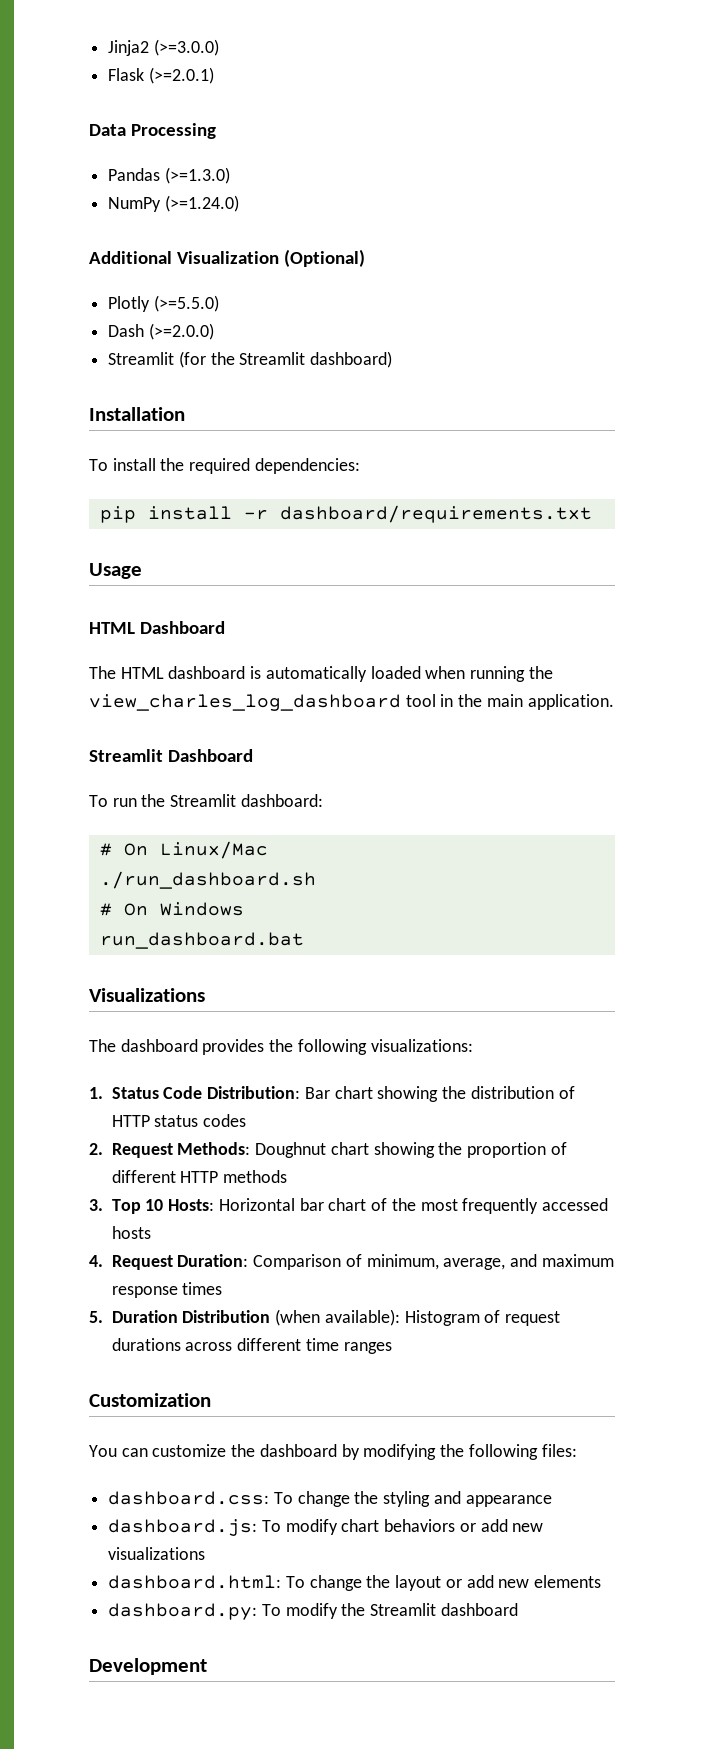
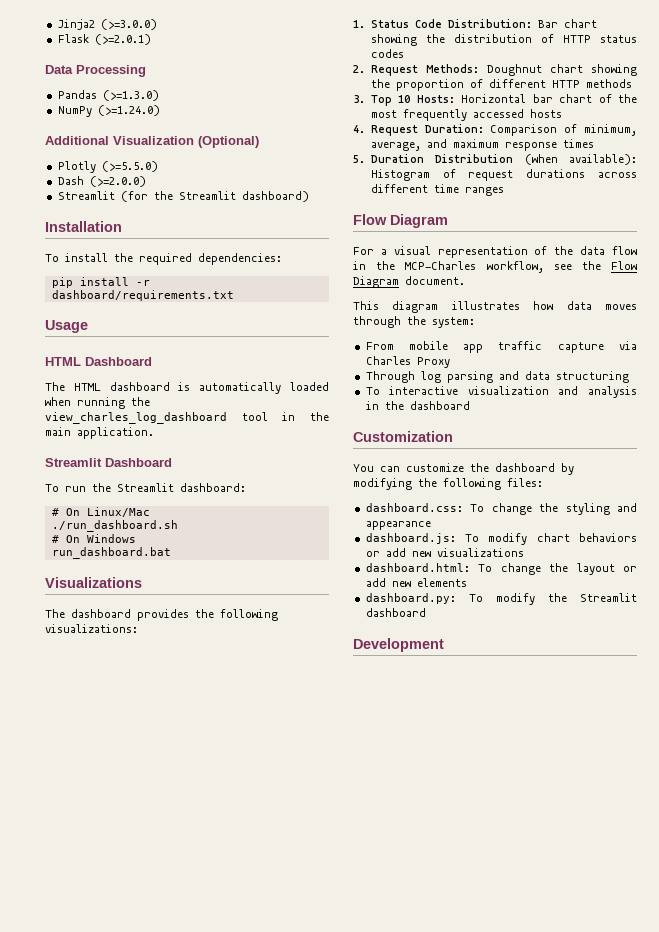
(392, 1348) none -> [353,214,448,228] [353,246,637,258] [353,261,637,273] [353,276,465,288] [353,301,637,313] [353,316,475,328] [365,341,637,353] [365,356,450,368] [365,371,629,383] [365,386,637,398] [365,401,470,410] // Flow Diagram // For a visual representation of the data flow in the MCP-Charles workflow, see the Flow Diagram document. // This diagram illustrates how data moves through the system: // From mobile app traffic capture via Charles Proxy // Through log parsing and data structuring // To interactive visualization and analysis in the dashboard

